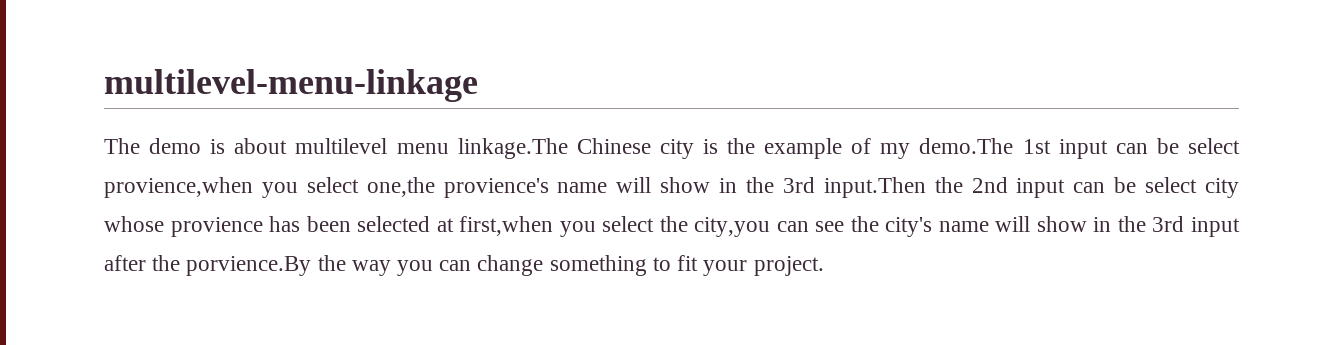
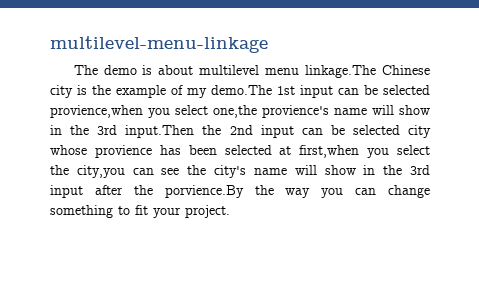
[1187,138,1240,154] select -> [383,85,430,95] selected
[1145,177,1198,193] select -> [352,125,400,135] selected

